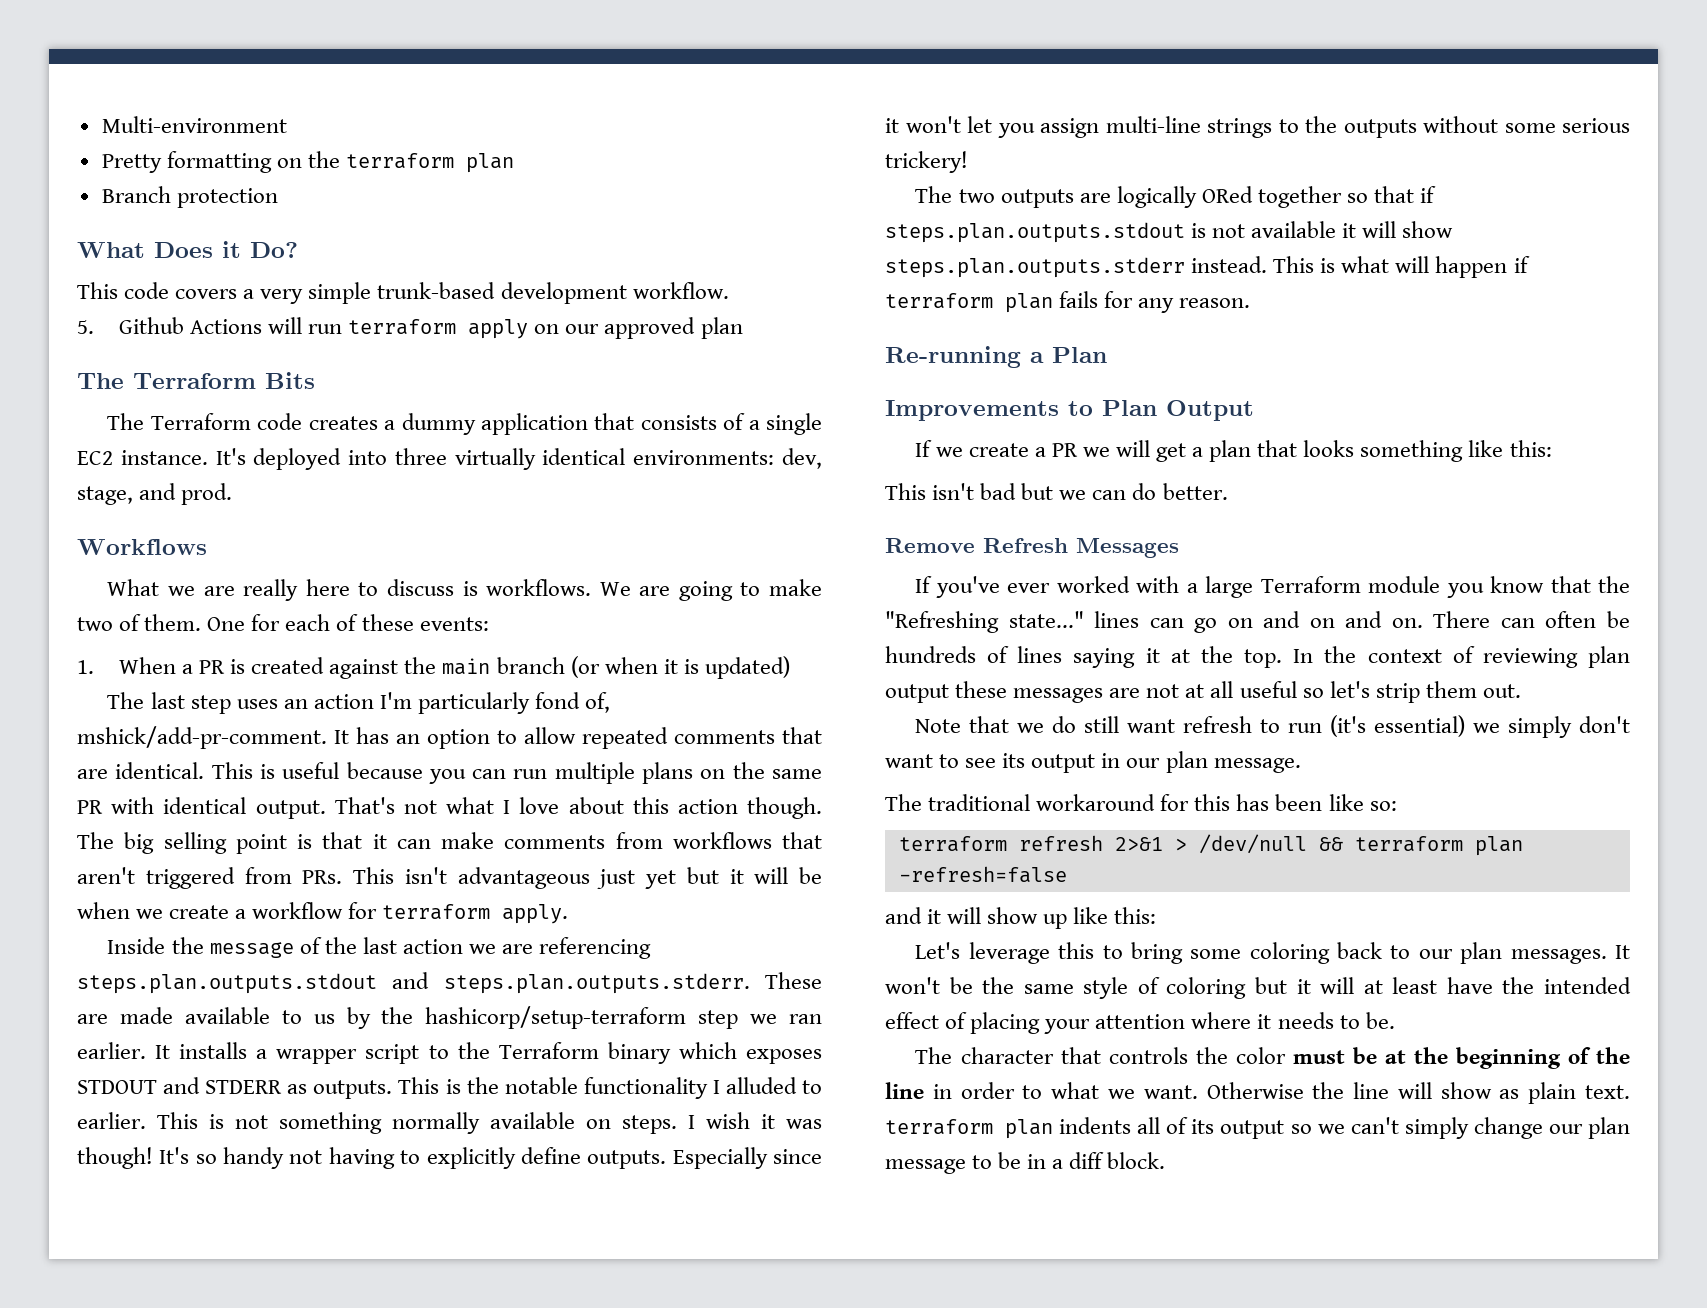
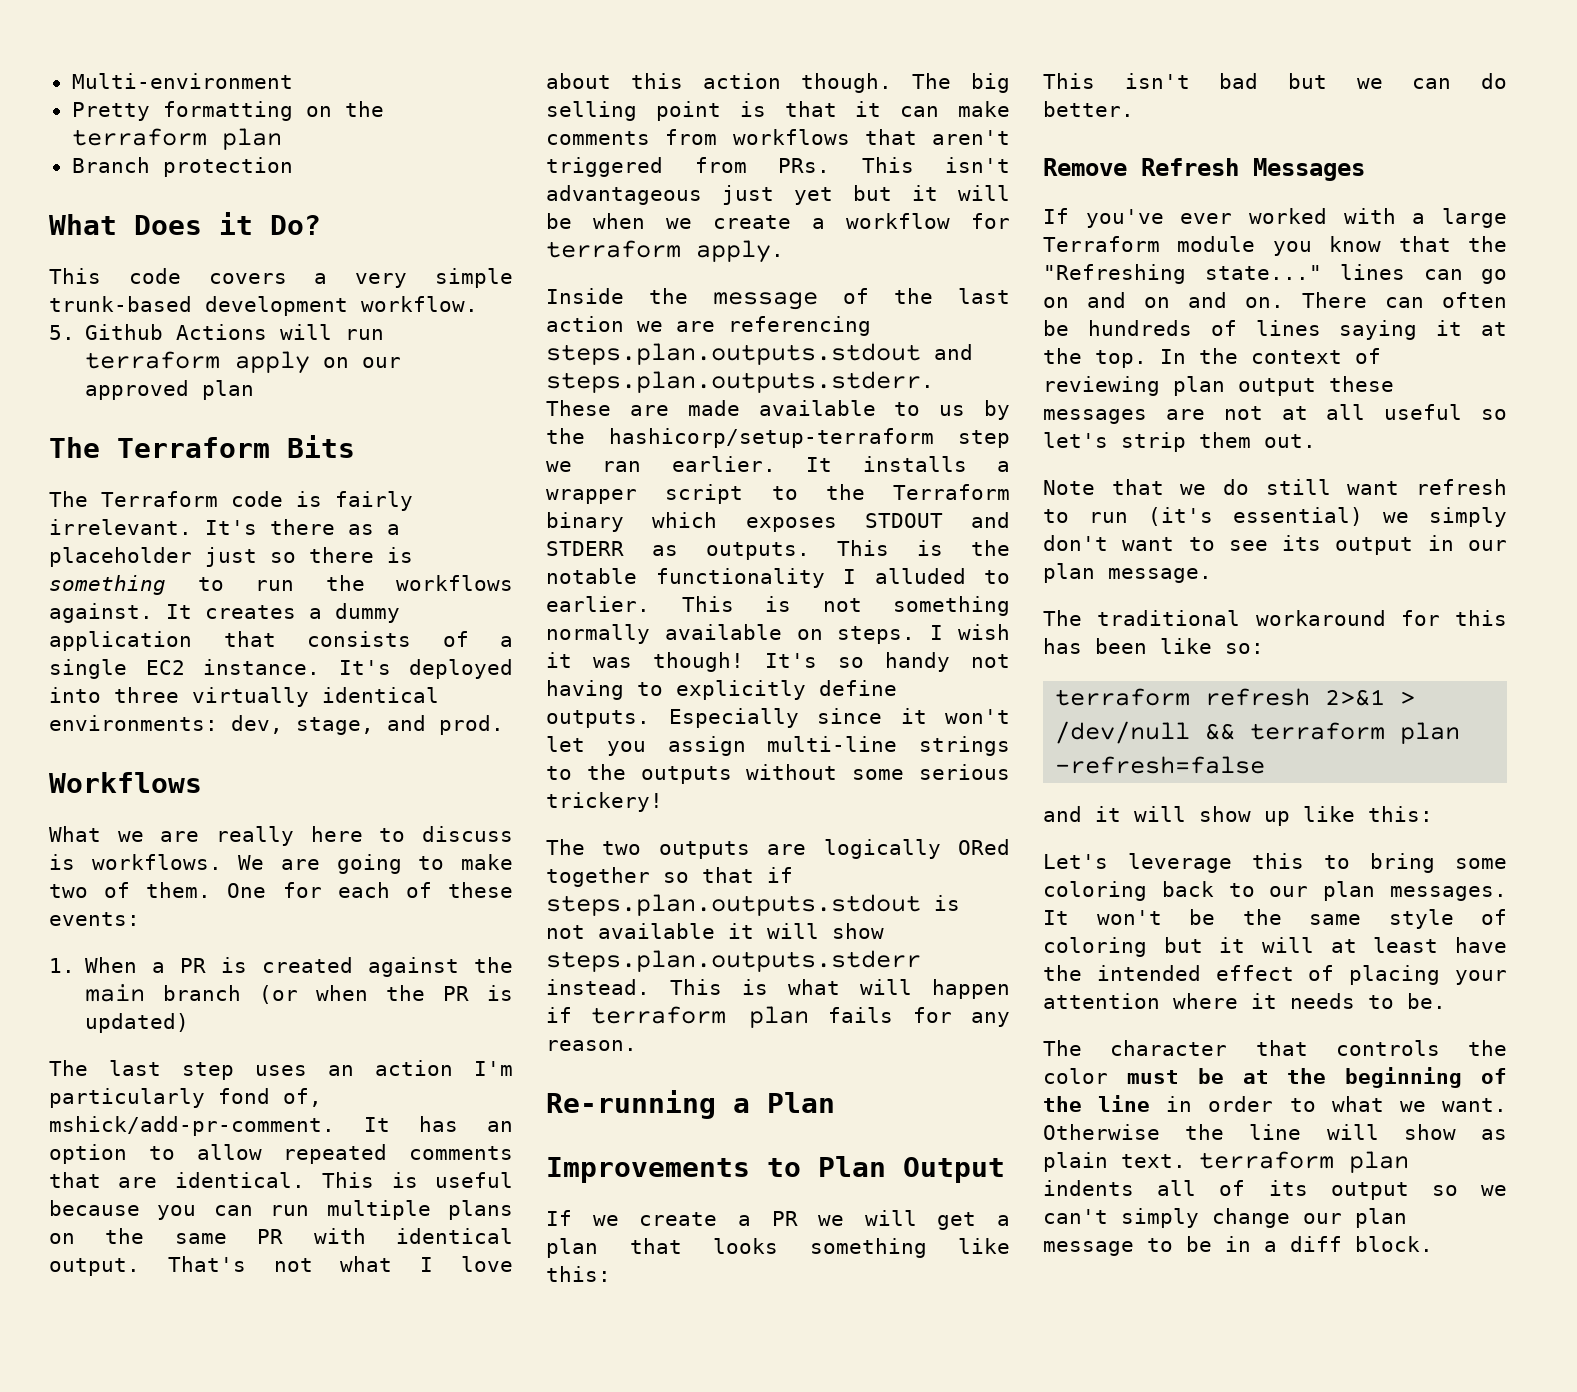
(303, 421) none -> [296,491,413,511] [49,519,400,535] [49,547,413,567] [49,575,513,595] [49,603,192,623] is fairly irrelevant. It's there as a placeholder just so there is something to run the workflows against. It
[663,659,678,674] it -> [386,985,470,1001] the PR

